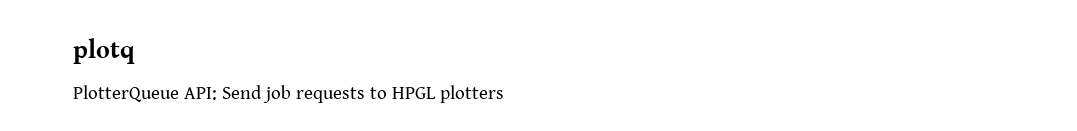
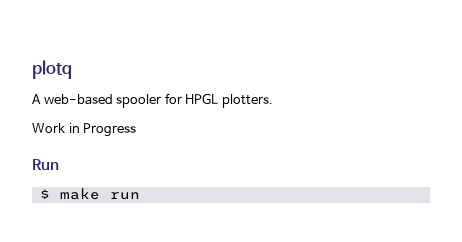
[73,85,504,103] PlotterQueue API: Send job requests to HPGL plotters -> [32,93,273,108] [32,123,137,137] [32,159,59,171] [39,188,140,200] A web-based spooler for HPGL plotters. // Work in Progress // Run // $ make run

